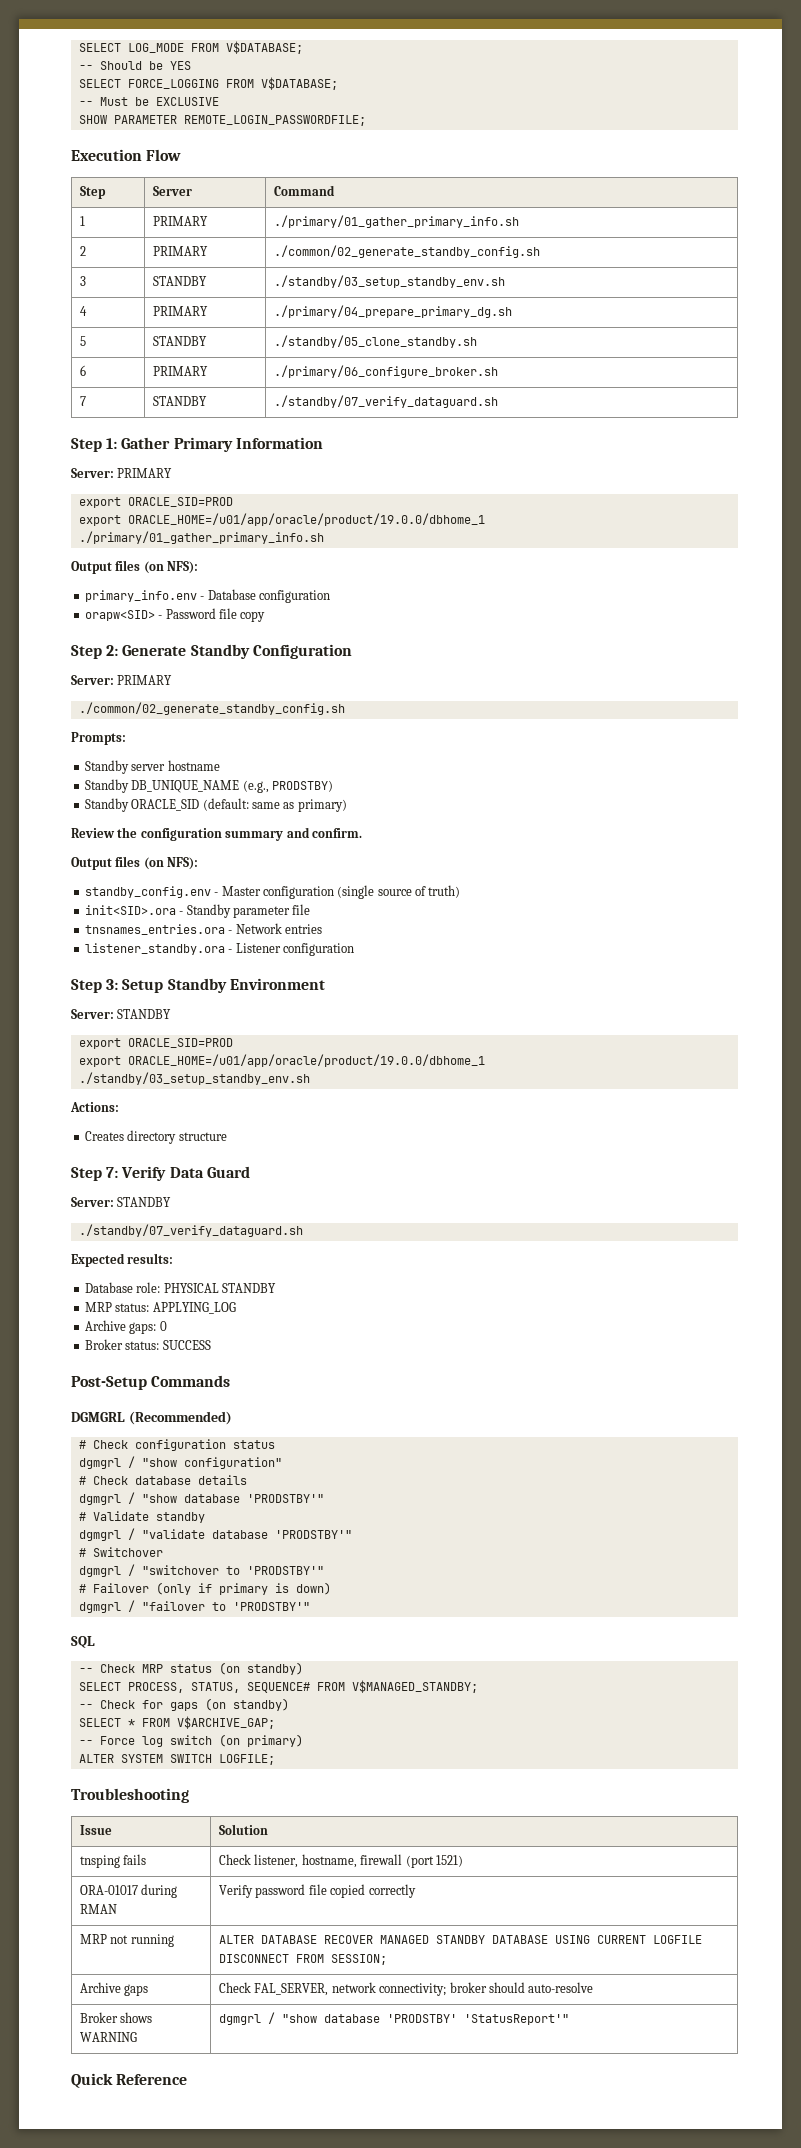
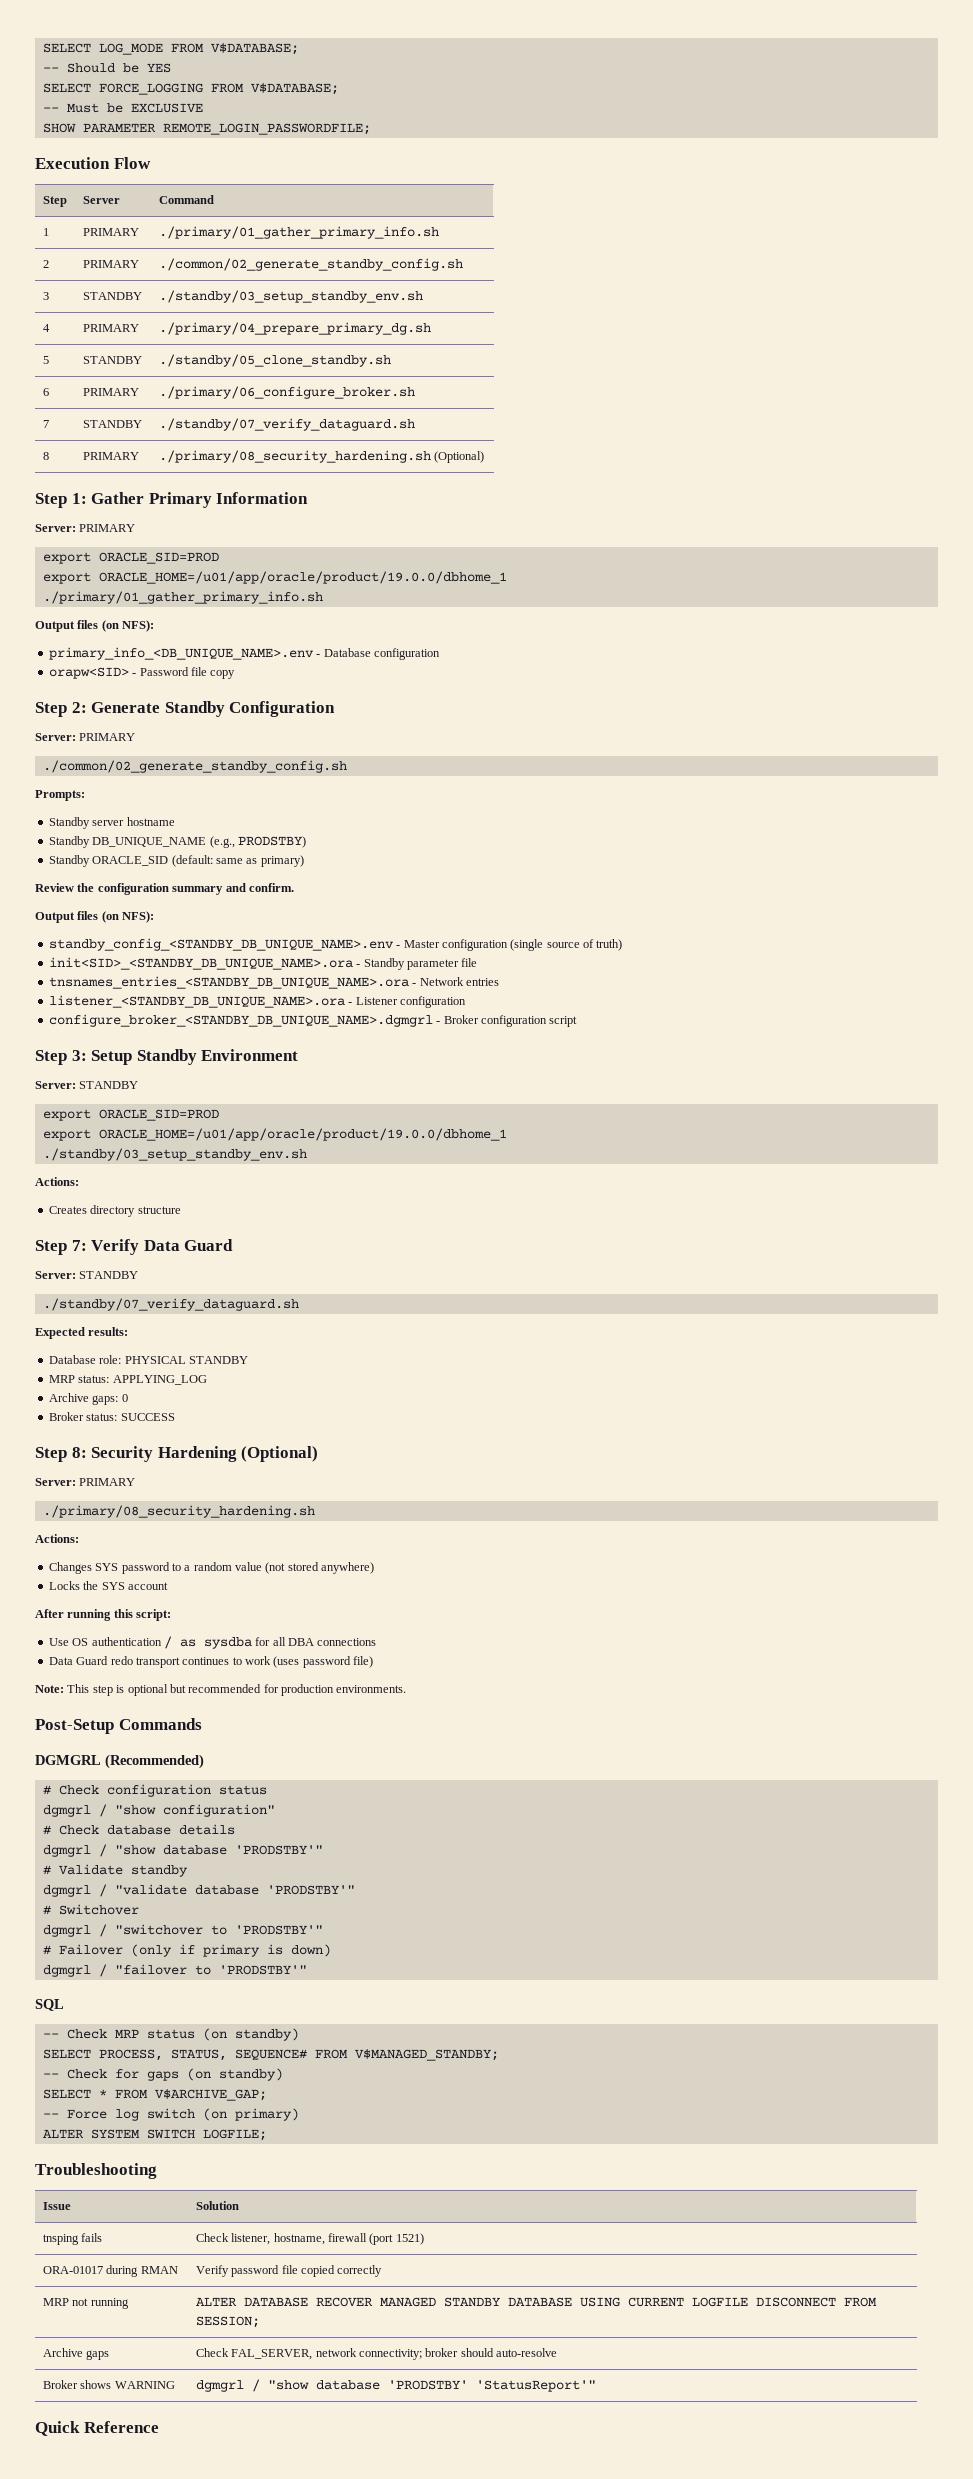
(499, 401) none -> [42,452,49,460] [82,452,139,460] [158,450,485,463] // 8 | PRIMARY | ./primary/08_security_hardening.sh (Optional)
[84,590,197,602] primary_info.env -> [48,647,314,660] primary_info_<DB_UNIQUE_NAME>.env
[84,886,211,898] standby_config.env -> [48,938,394,951] standby_config_<STANDBY_DB_UNIQUE_NAME>.env
[84,905,176,915] init<SID>.ora -> [48,957,353,970] init<SID>_<STANDBY_DB_UNIQUE_NAME>.ora
[84,924,225,935] tnsnames_entries.ora -> [48,976,409,989] tnsnames_entries_<STANDBY_DB_UNIQUE_NAME>.ora
[84,943,225,955] listener_standby.ora -> [48,995,345,1008] listener_<STANDBY_DB_UNIQUE_NAME>.ora
(354, 949) none -> [48,1014,578,1027] // configure_broker_<STANDBY_DB_UNIQUE_NAME>.dgmgrl - Broker configuration script
(211, 1345) none -> [35,1446,319,1462] [35,1478,136,1486] [42,1505,315,1518] [35,1534,79,1543] [48,1562,375,1574] [48,1581,168,1590] [35,1609,172,1621] [48,1636,377,1649] [48,1656,374,1668] [35,1684,407,1696] // Step 8: Security Hardening (Optional) // Server: PRIMARY // ./primary/08_security_hardening.sh // Actions: // Changes SYS password to a random value (not stored anywhere) // Locks the SYS account // After running this script: // Use OS authentication / as sysdba for all DBA connections // Data Guard redo transport continues to work (uses password file) // Note: This step is optional but recommended for production environments.

